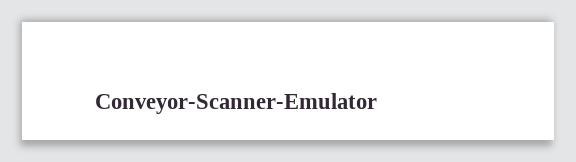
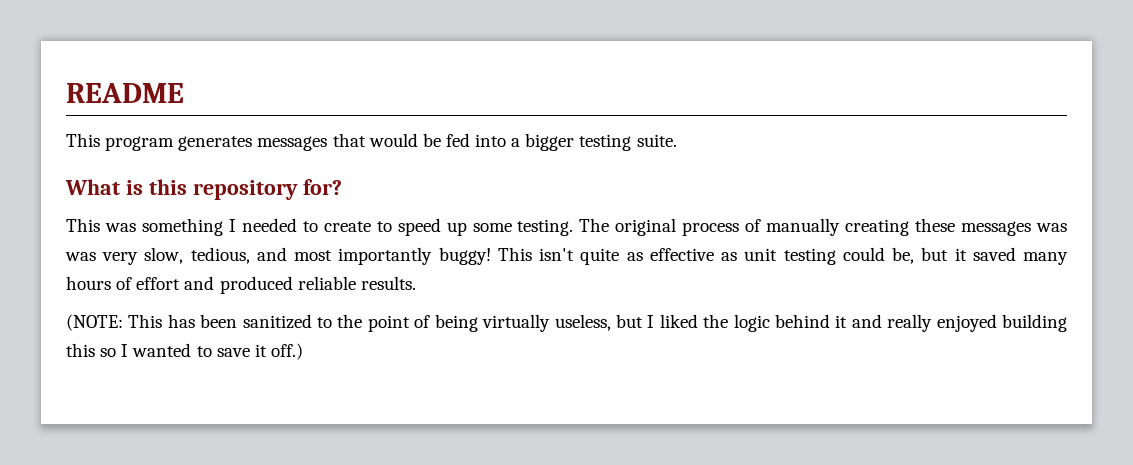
[95,93,377,114] Conveyor-Scanner-Emulator -> [66,83,184,103] [66,133,677,151] [65,179,342,200] [66,218,1068,236] [65,247,1068,265] [66,276,416,294] [66,314,1067,332] [66,343,303,360] README // This program generates messages that would be fed into a bigger testing suite. // What is this repository for? // This was something I needed to create to speed up some testing. The original process of manually creating these messages was was very slow, tedious, and most importantly buggy! This isn't quite as effective as unit testing could be, but it saved many hours of effort and produced reliable results. // (NOTE: This has been sanitized to the point of being virtually useless, but I liked the logic behind it and really enjoyed building this so I wanted to save it off.)

